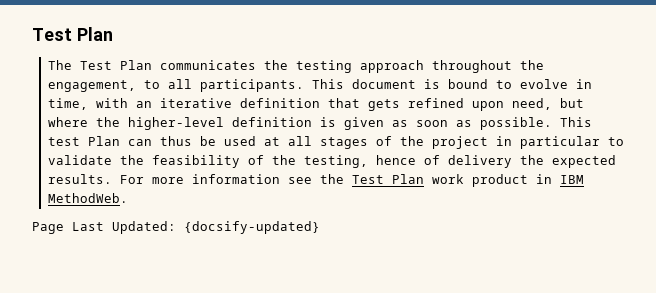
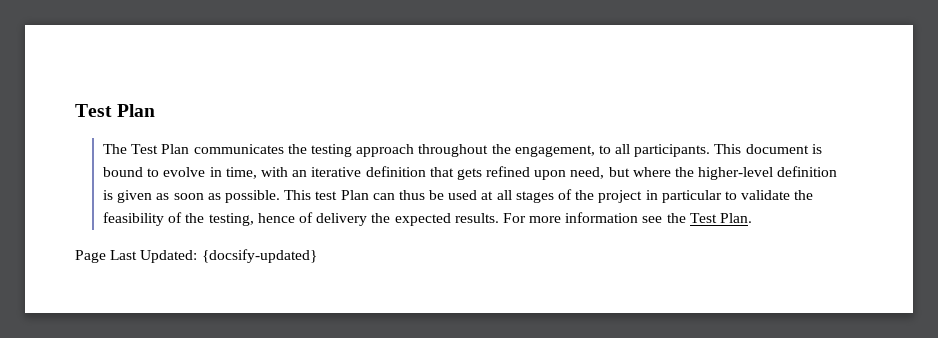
[391,174,584,187] [47,193,128,203] Plan work product in IBM MethodWeb. -> [719,213,752,223] Plan.

